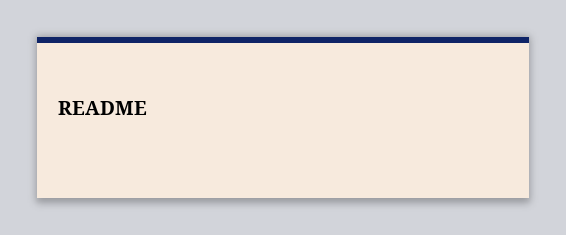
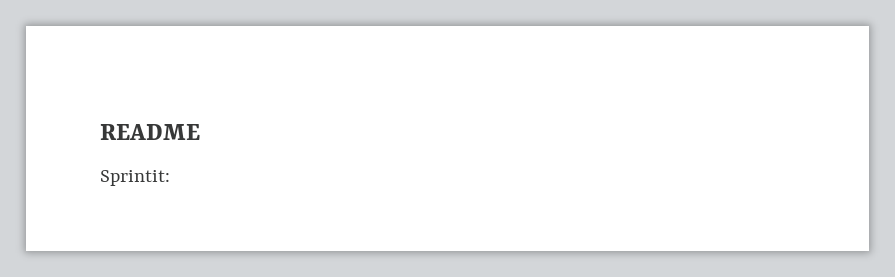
(147, 108) none -> [100,170,170,186] // Sprintit:

